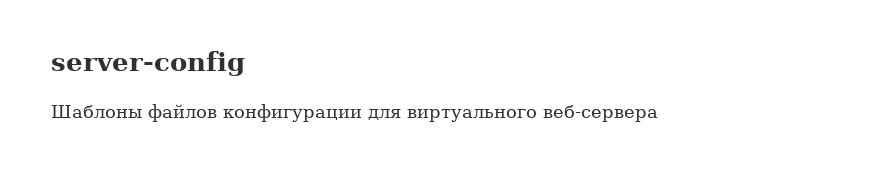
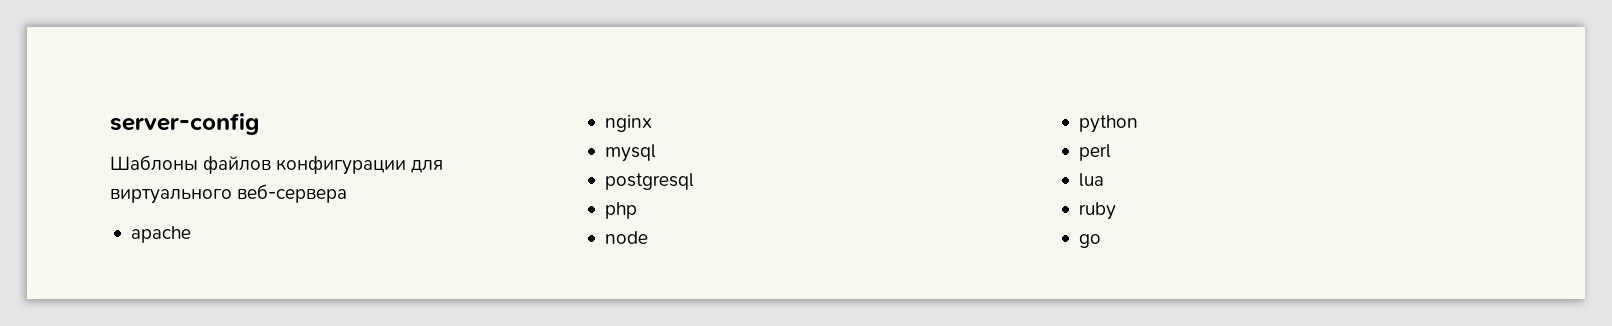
(658, 113) none -> [130,226,191,243] [604,115,652,132] [604,144,656,162] [604,173,694,190] [604,202,637,219] [604,231,648,244] [1078,115,1138,133] [1078,144,1111,161] [1078,173,1104,187] [1078,202,1116,220] [1078,234,1101,248] // apache // nginx // mysql // postgresql // php // node // python // perl // lua // ruby // go

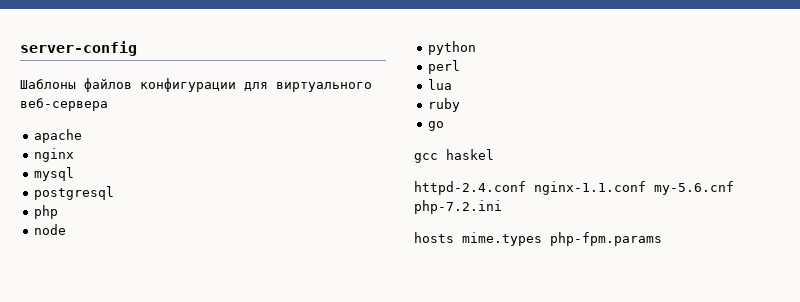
(1101, 241) none -> [414,149,494,163] [414,181,734,195] [414,200,502,214] [414,232,662,246] // gcc haskel // httpd-2.4.conf nginx-1.1.conf my-5.6.cnf php-7.2.ini // hosts mime.types php-fpm.params

